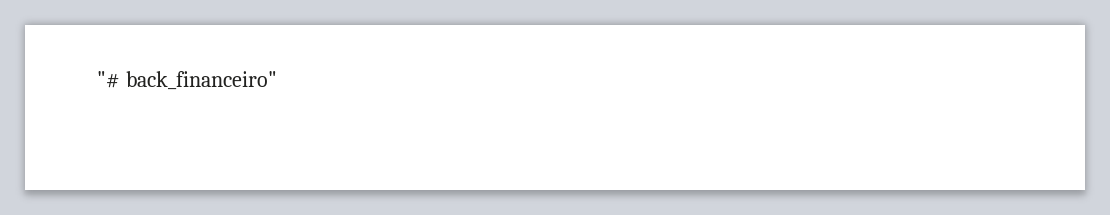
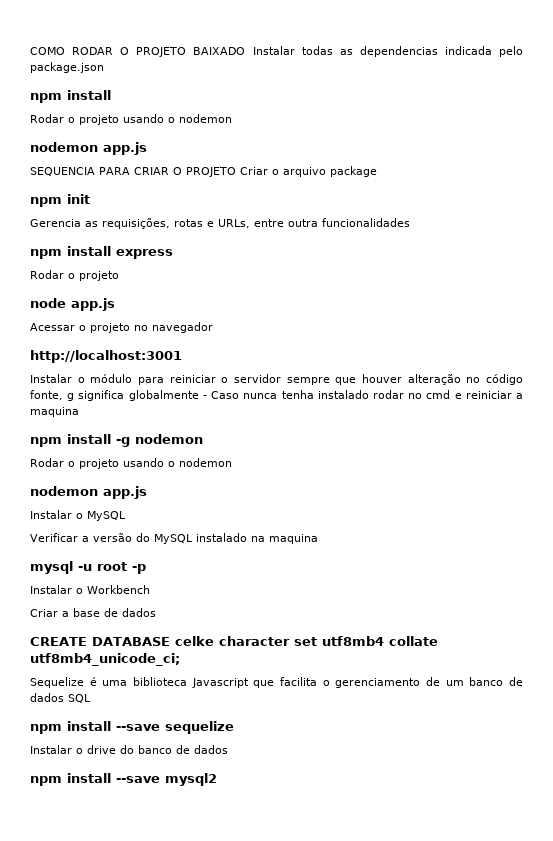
[97,71,277,90] "# back_financeiro" -> [30,46,524,57] [30,62,104,73] [30,90,111,103] [30,114,232,125] [30,142,147,155] [30,166,377,177] [30,194,90,207] [30,218,410,229] [30,246,173,259] [30,270,119,281] [30,298,115,311] [30,322,213,333] [30,350,182,363] [30,374,523,385] [30,390,523,401] [30,407,79,417] [30,434,203,447] [30,458,232,469] [30,486,147,499] [30,510,126,521] [30,533,318,544] [30,561,146,574] [30,585,150,594] [30,608,156,617] [30,636,438,646] [30,653,180,666] [30,677,524,688] [30,693,91,703] [30,721,234,734] [30,745,228,754] [30,773,217,786] COMO RODAR O PROJETO BAIXADO Instalar todas as dependencias indicada pelo package.json // npm install // Rodar o projeto usando o nodemon // nodemon app.js // SEQUENCIA PARA CRIAR O PROJETO Criar o arquivo package // npm init // Gerencia as requisições, rotas e URLs, entre outra funcionalidades // npm install express // Rodar o projeto // node app.js // Acessar o projeto no navegador // http://localhost:3001 // Instalar o módulo para reiniciar o servidor sempre que houver alteração no código fonte, g significa globalmente - Caso nunca tenha instalado rodar no cmd e reiniciar a maquina // npm install -g nodemon // Rodar o projeto usando o nodemon // nodemon app.js // Instalar o MySQL // Verificar a versão do MySQL instalado na maquina // mysql -u root -p // Instalar o Workbench // Criar a base de dados // CREATE DATABASE celke character set utf8mb4 collate utf8mb4_unicode_ci; // Sequelize é uma biblioteca Javascript que facilita o gerenciamento de um banco de dados SQL // npm install --save sequelize // Instalar o drive do banco de dados // npm install --save mysql2

